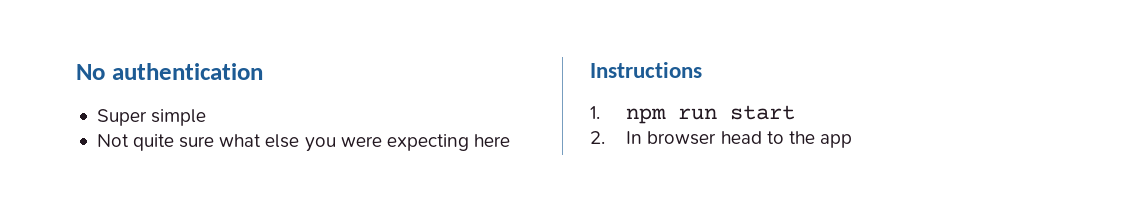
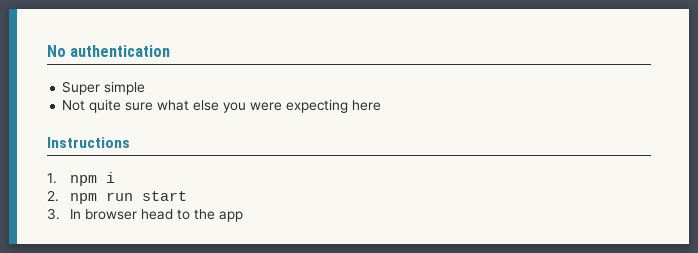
(667, 116) none -> [106,172,116,183] [47,190,98,204] i // 2. npm
[590,131,605,144] 2. -> [47,208,60,220] 3.

